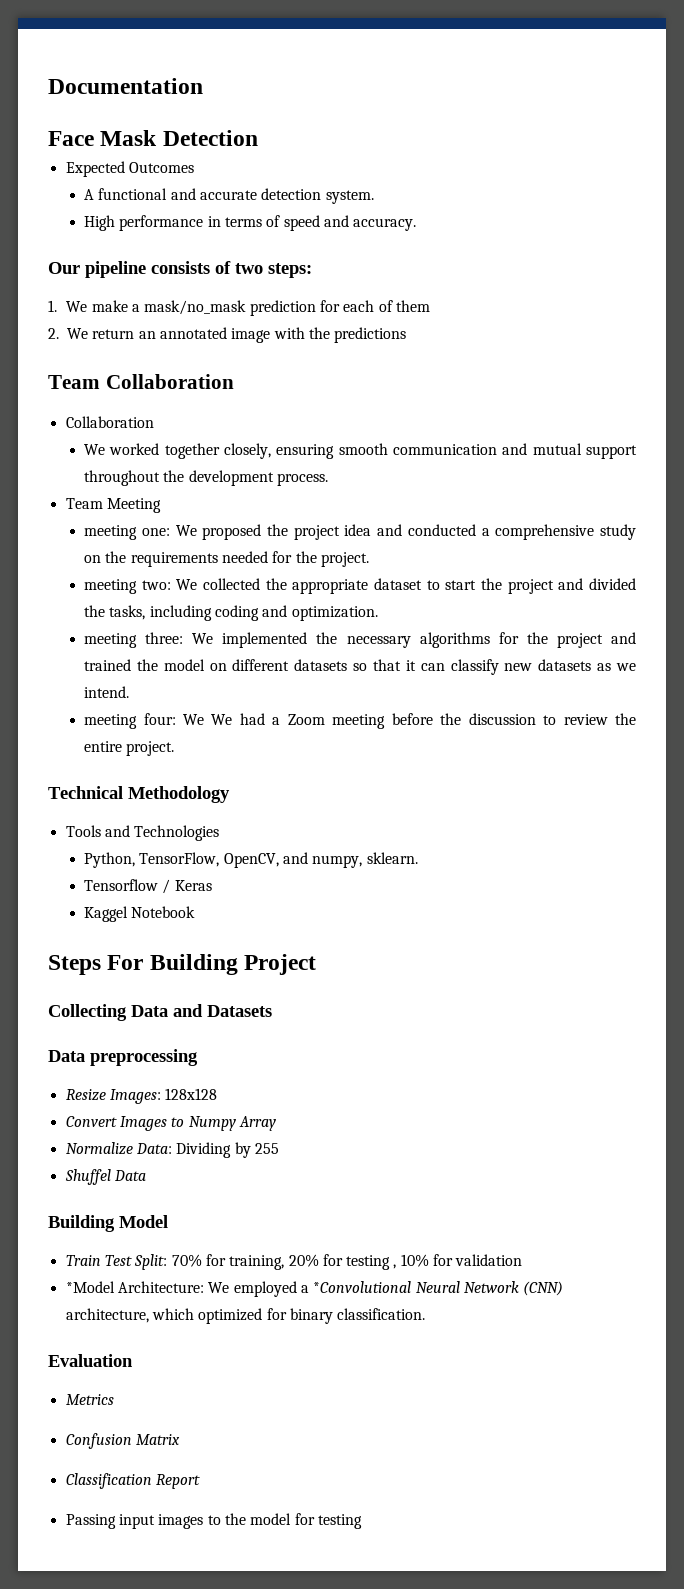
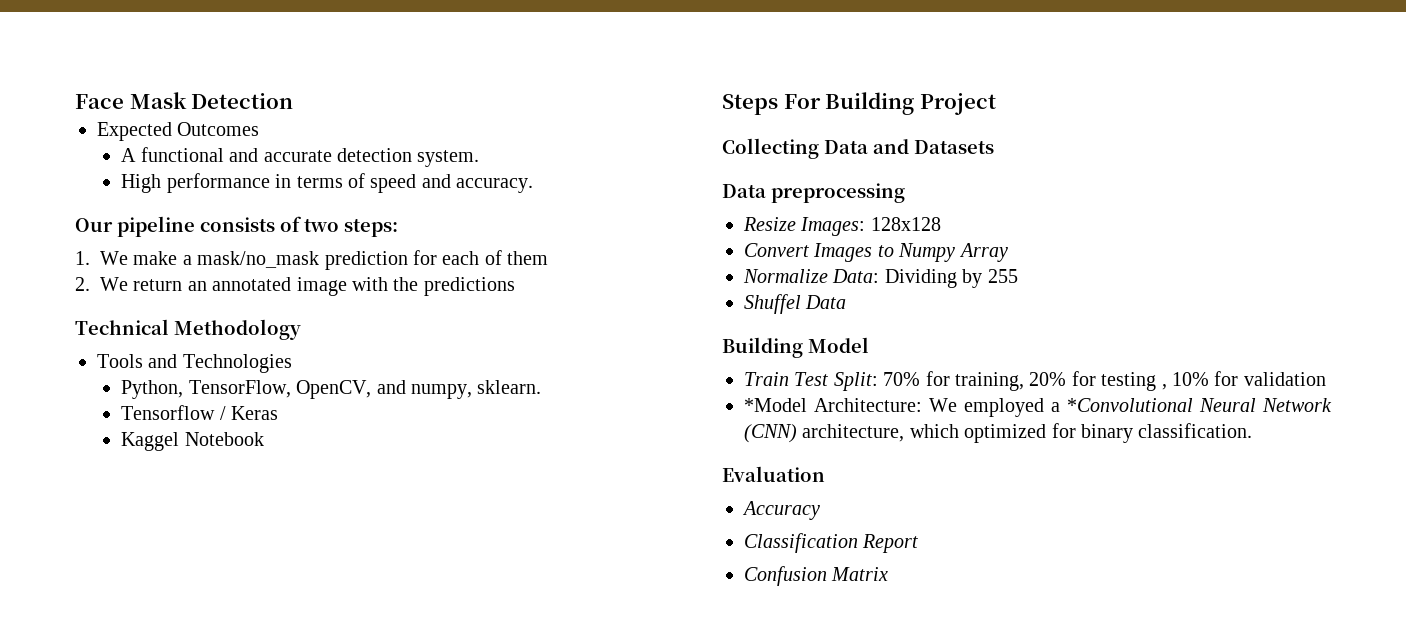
[48,78,203,94] Documentation // -> (75, 101) none
[48,374,234,389] [65,416,154,428] [84,443,637,459] [84,470,329,486] [65,498,161,513] [84,524,636,540] [84,551,370,567] [84,578,636,594] [84,605,378,621] [84,632,636,648] [84,659,637,675] [84,686,130,698] [84,713,637,729] [84,741,175,756] // Team Collaboration // Collaboration // We worked together closely, ensuring smooth communication and mutual support throughout the development process. // Team Meeting // meeting one: We proposed the project idea and conducted a comprehensive study on the requirements needed for the project. // meeting two: We collected the appropriate dataset to start the project and divided the tasks, including coding and optimization. // meeting three: We implemented the necessary algorithms for the project and trained the model on different datasets so that it can classify new datasets as we intend. // meeting four: We We had a Zoom meeting before the discussion to review the entire project. -> (515, 286) none
[65,1394,114,1405] [65,1433,180,1449] Metrics // Confusion Matrix -> [742,501,820,520] Accuracy
[65,1513,362,1529] Passing input images to the model for testing -> [744,566,889,586] Confusion Matrix

